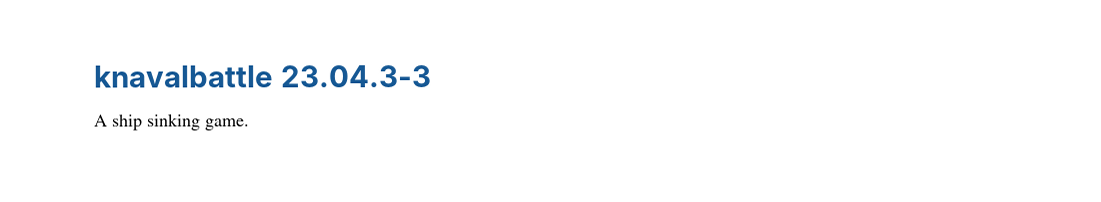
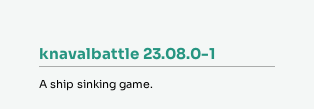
[279,65,431,88] 23.04.3-3 -> [143,47,216,60] 23.08.0-1

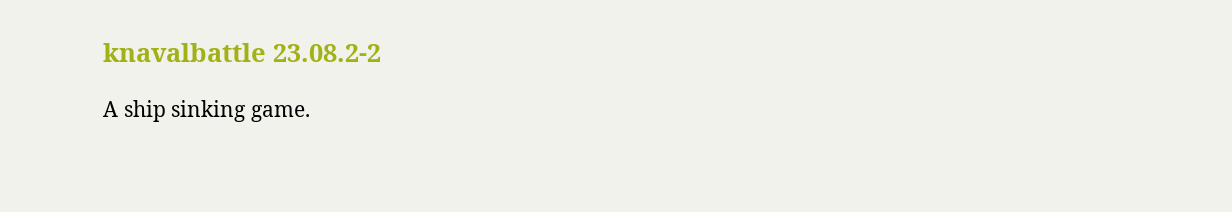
[143,47,216,60] 23.08.0-1 -> [273,44,381,62] 23.08.2-2

